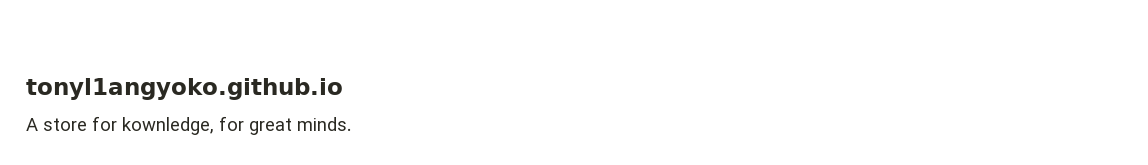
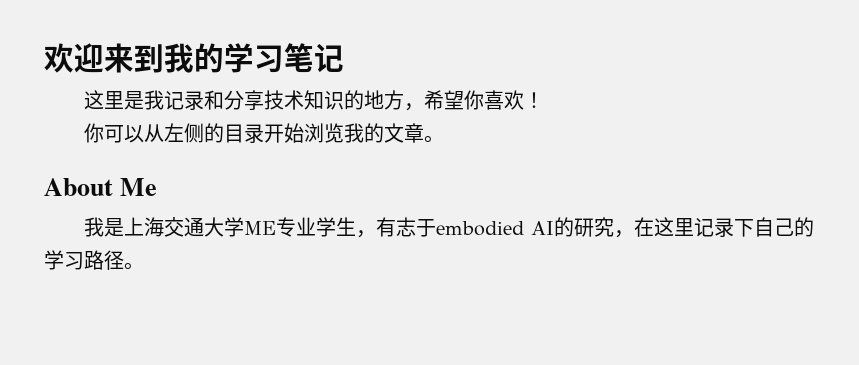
[26,78,343,100] [26,116,351,135] tonyl1angyoko.github.io // A store for kownledge, for great minds. -> [44,43,344,73] [84,90,545,111] [84,123,445,143] [44,178,158,196] [84,217,815,238] [44,250,144,270] 欢迎来到我的学习笔记 // 这里是我记录和分享技术知识的地方，希望你喜欢！ // 你可以从左侧的目录开始浏览我的文章。 // About Me // 我是上海交通大学ME专业学生，有志于embodied AI的研究，在这里记录下自己的学习路径。

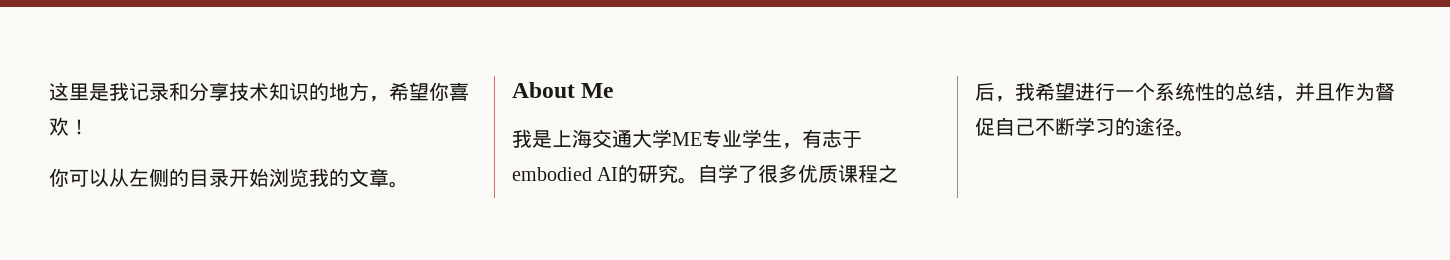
[44,43,344,73] 欢迎来到我的学习笔记 // -> (49, 91) none
[614,217,815,238] [44,250,104,270] ，在这里记录下自己的学习路 -> [678,164,899,184] [975,82,1395,102] [975,117,1155,136] 。自学了很多优质课程之后，我希望进行一个系统性的总结，并且作为督促自己不断学习的途

